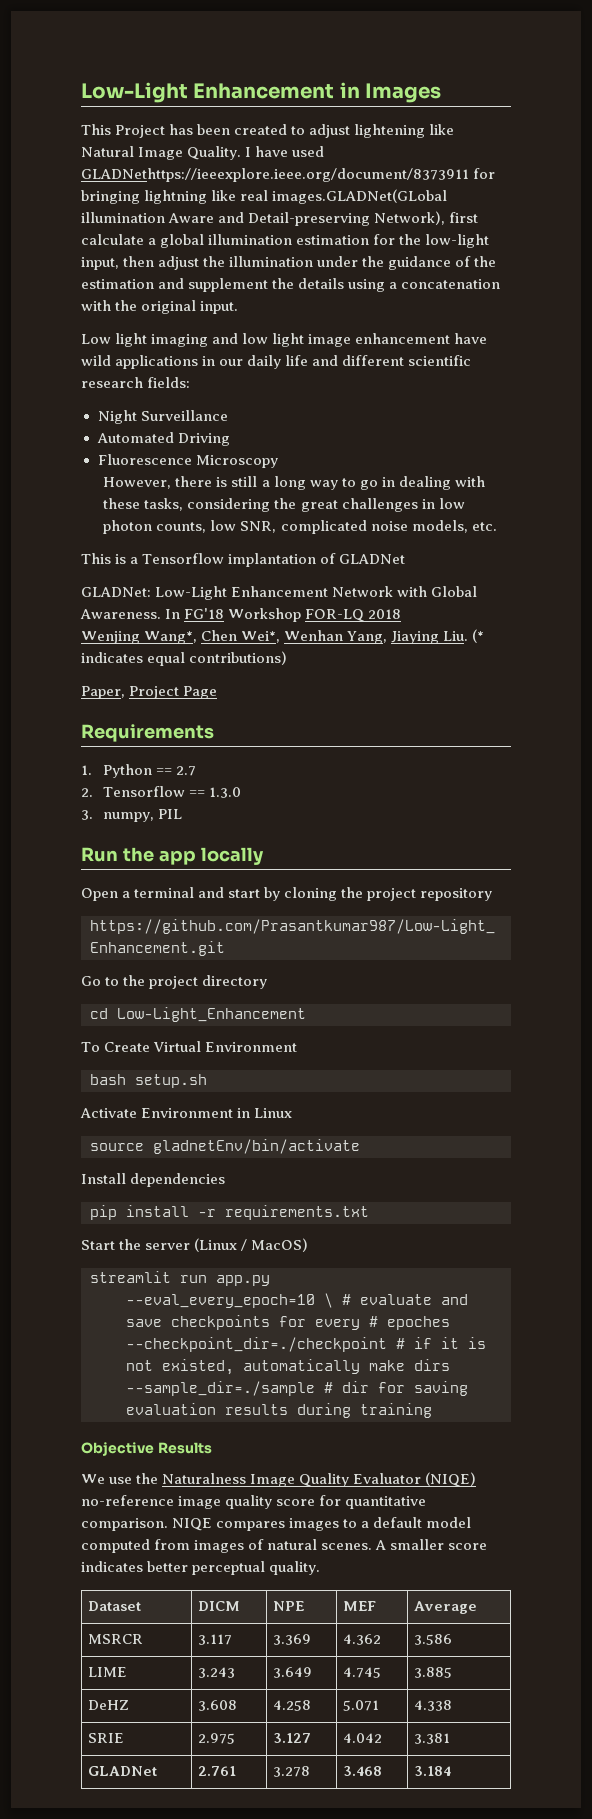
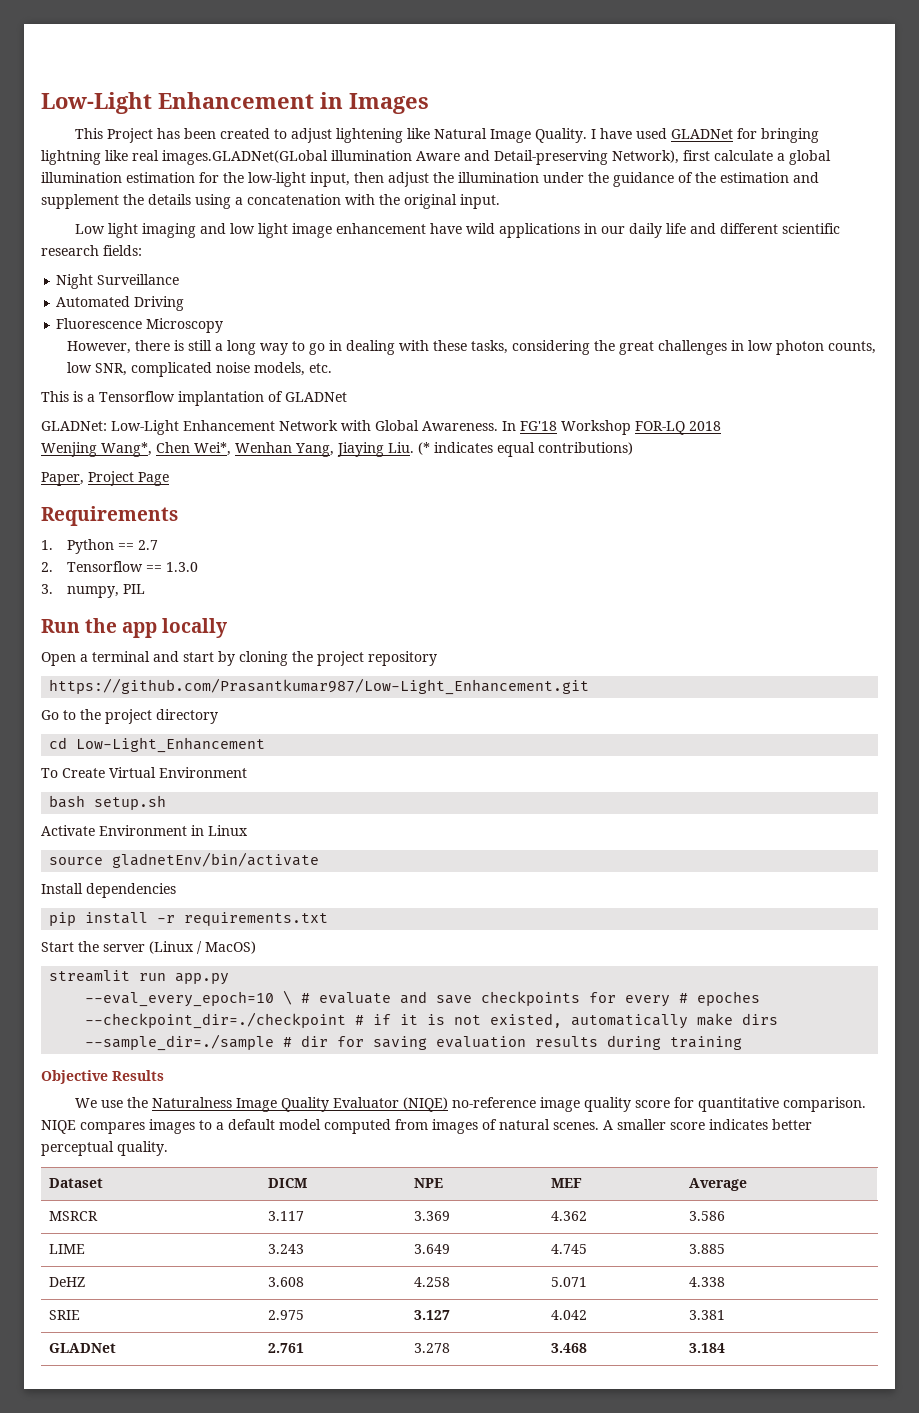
[81,168,469,182] GLADNethttps://ieeexplore.ieee.org/document/8373911 -> [671,129,734,139] GLADNet

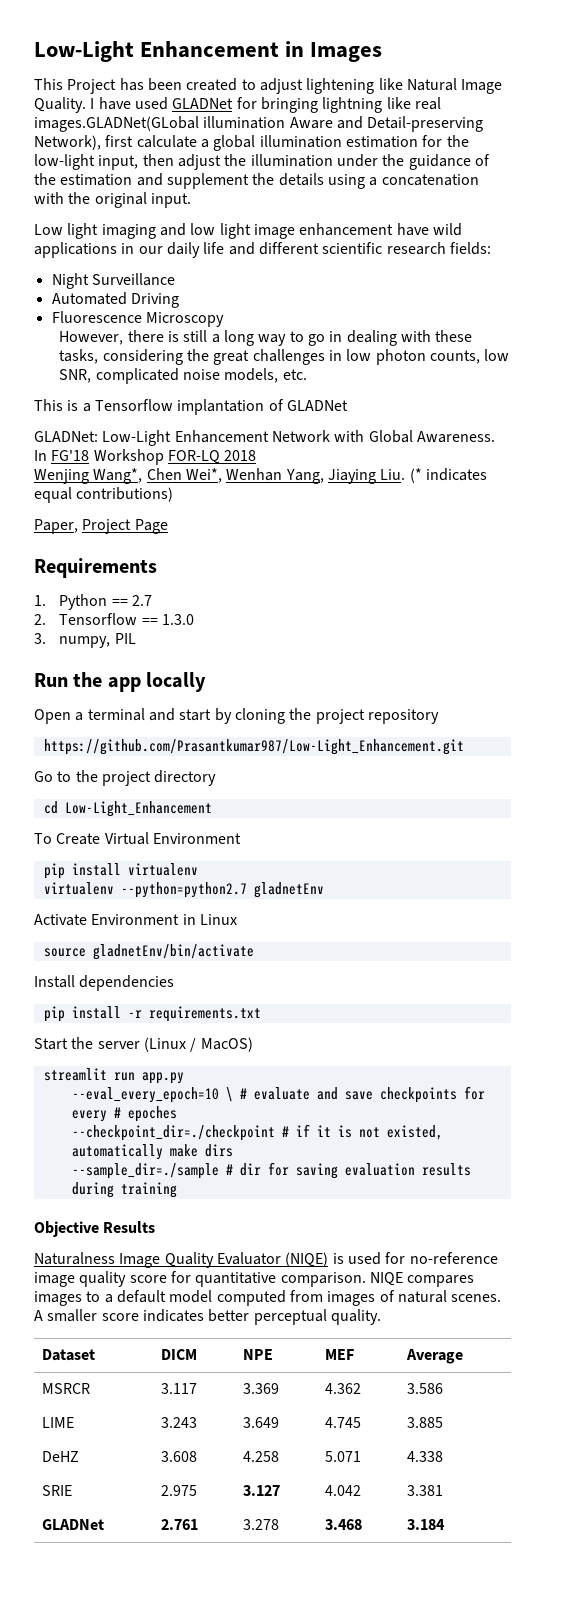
[49,795,167,810] bash setup.sh -> [43,863,198,879] [43,882,324,898] pip install virtualenv // virtualenv --python=python2.7 gladnetEnv
[75,1097,149,1108] We use the -> (156, 1227) none
(449, 1104) none -> [332,1252,406,1265] is used for

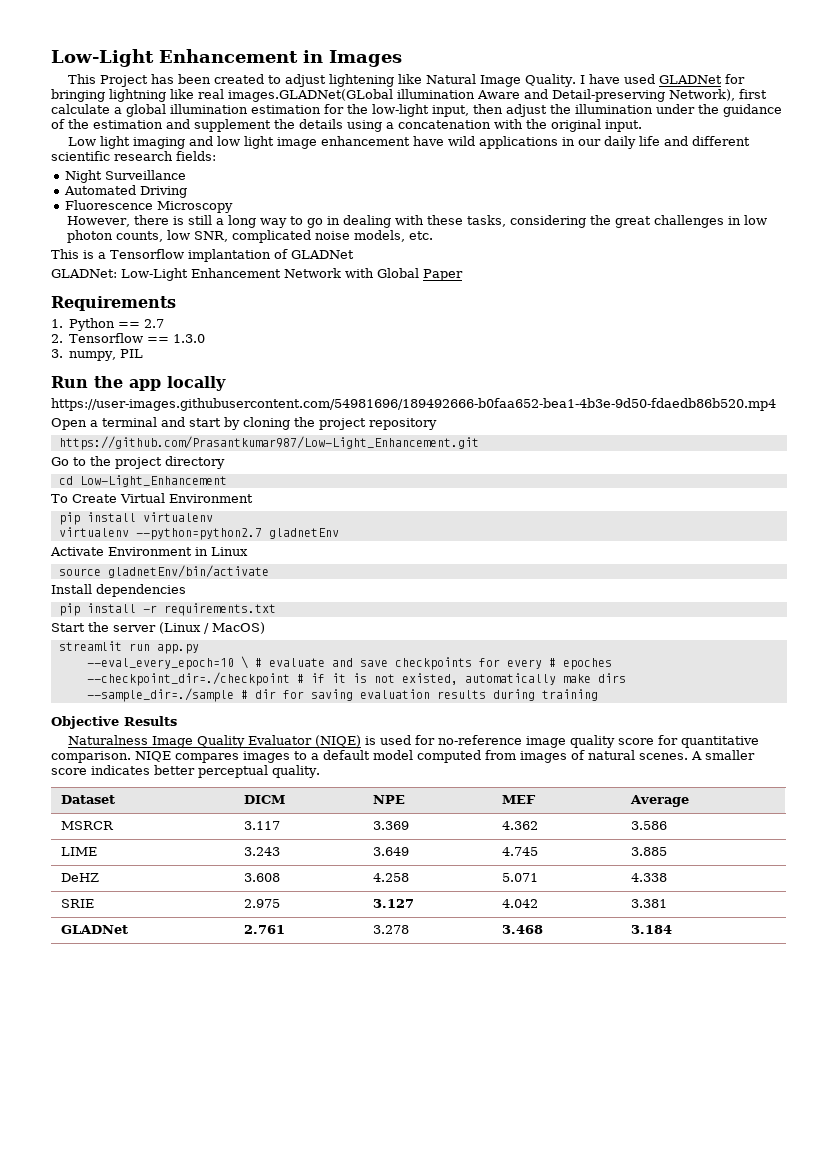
[416,431,495,443] [34,449,257,465] [34,468,487,484] [34,487,174,503] [34,519,168,534] Awareness. In FG'18 Workshop FOR-LQ 2018 // Wenjing Wang*, Chen Wei*, Wenhan Yang, Jiaying Liu. (* indicates equal contributions) // Paper, Project Page -> [423,269,463,281] Paper
(207, 682) none -> [51,398,776,411] // https://user-images.githubusercontent.com/54981696/189492666-b0faa652-bea1-4b3e-9d50-fdaedb86b520.mp4

